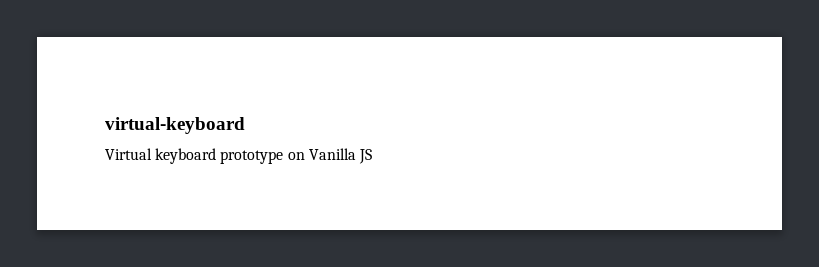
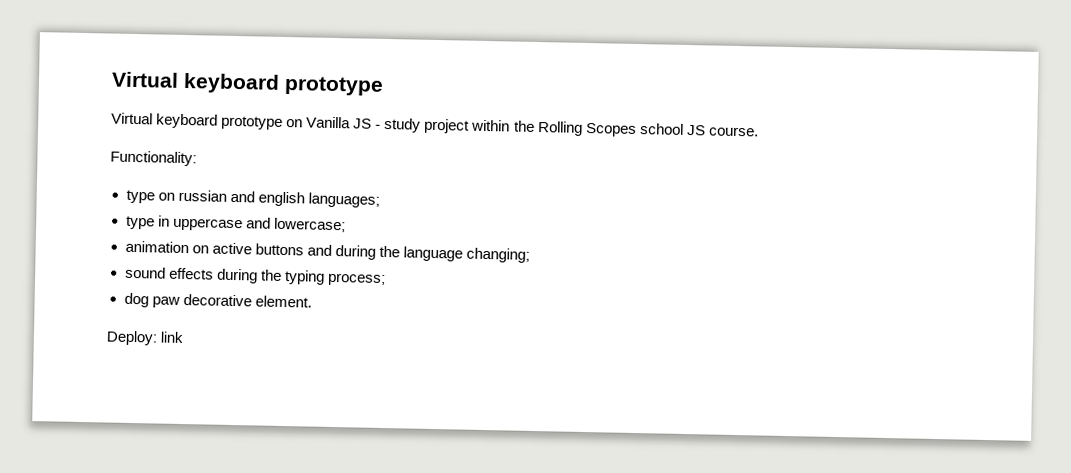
[105,117,245,134] virtual-keyboard -> [111,71,384,96] Virtual keyboard prototype
(372, 156) none -> [375,117,759,137] [110,150,197,167] [125,189,380,208] [125,215,346,233] [124,240,530,263] [124,266,386,287] [123,292,312,308] [106,330,185,346] - study project within the Rolling Scopes school JS course. // Functionality: // type on russian and english languages; // type in uppercase and lowercase; // animation on active buttons and during the language changing; // sound effects during the typing process; // dog paw decorative element. // Deploy: link

